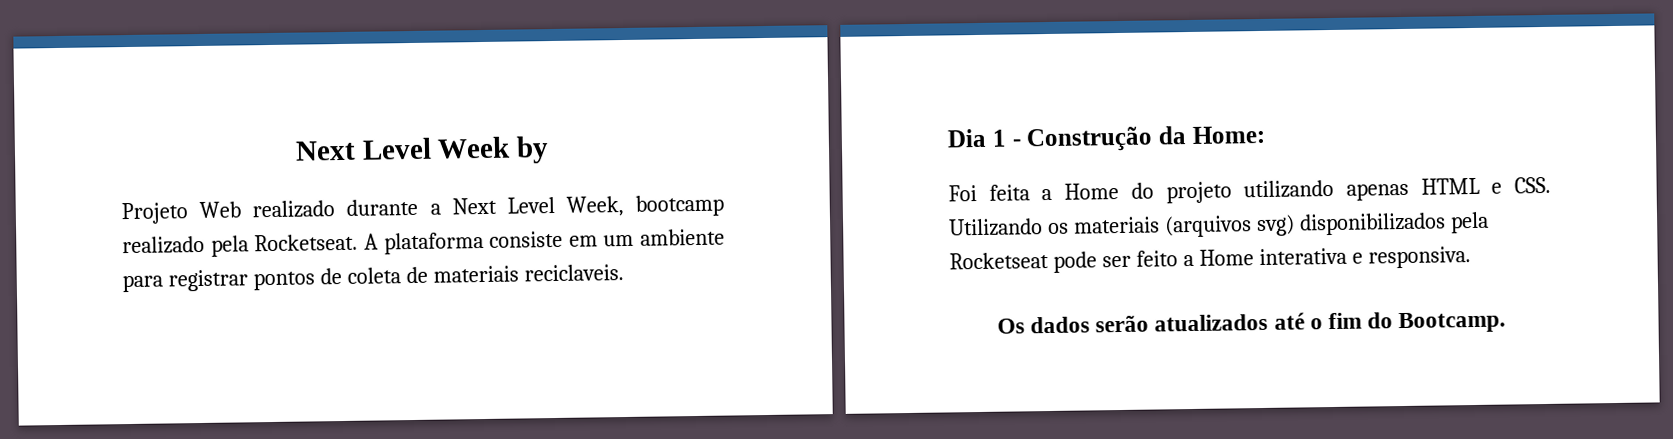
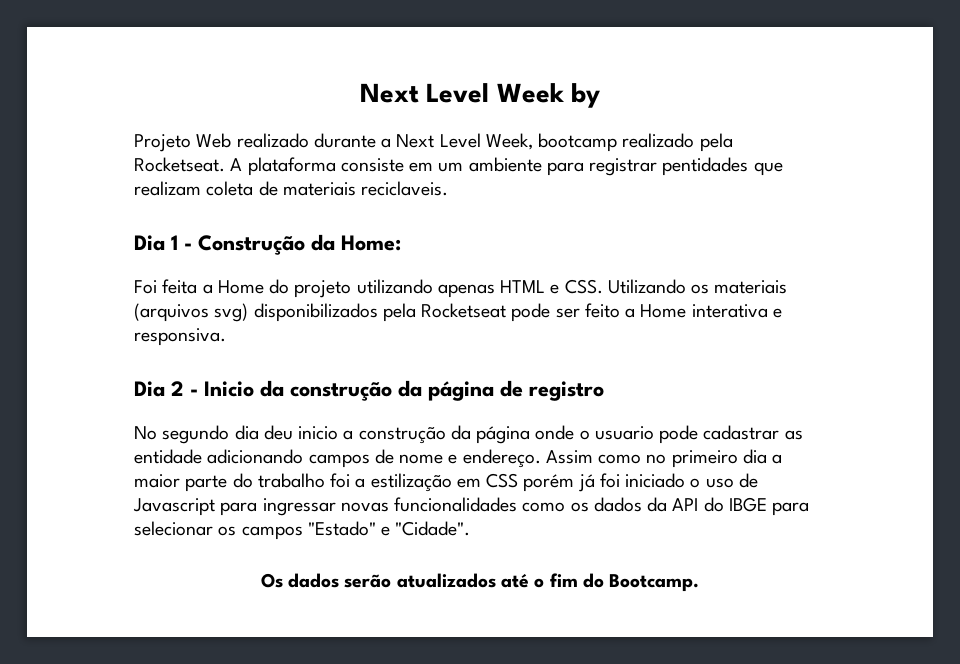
[252,268,342,291] pontos de -> [662,157,783,176] [134,181,201,196] pentidades que realizam
(1471, 257) none -> [134,380,604,401] [134,425,803,444] [134,449,783,468] [134,473,758,492] [133,497,810,516] [134,521,471,540] // Dia 2 - Inicio da construção da página de registro // No segundo dia deu inicio a construção da página onde o usuario pode cadastrar as entidade adicionando campos de nome e endereço. Assim como no primeiro dia a maior parte do trabalho foi a estilização em CSS porém já foi iniciado o uso de Javascript para ingressar novas funcionalidades como os dados da API do IBGE para selecionar os campos "Estado" e "Cidade".

